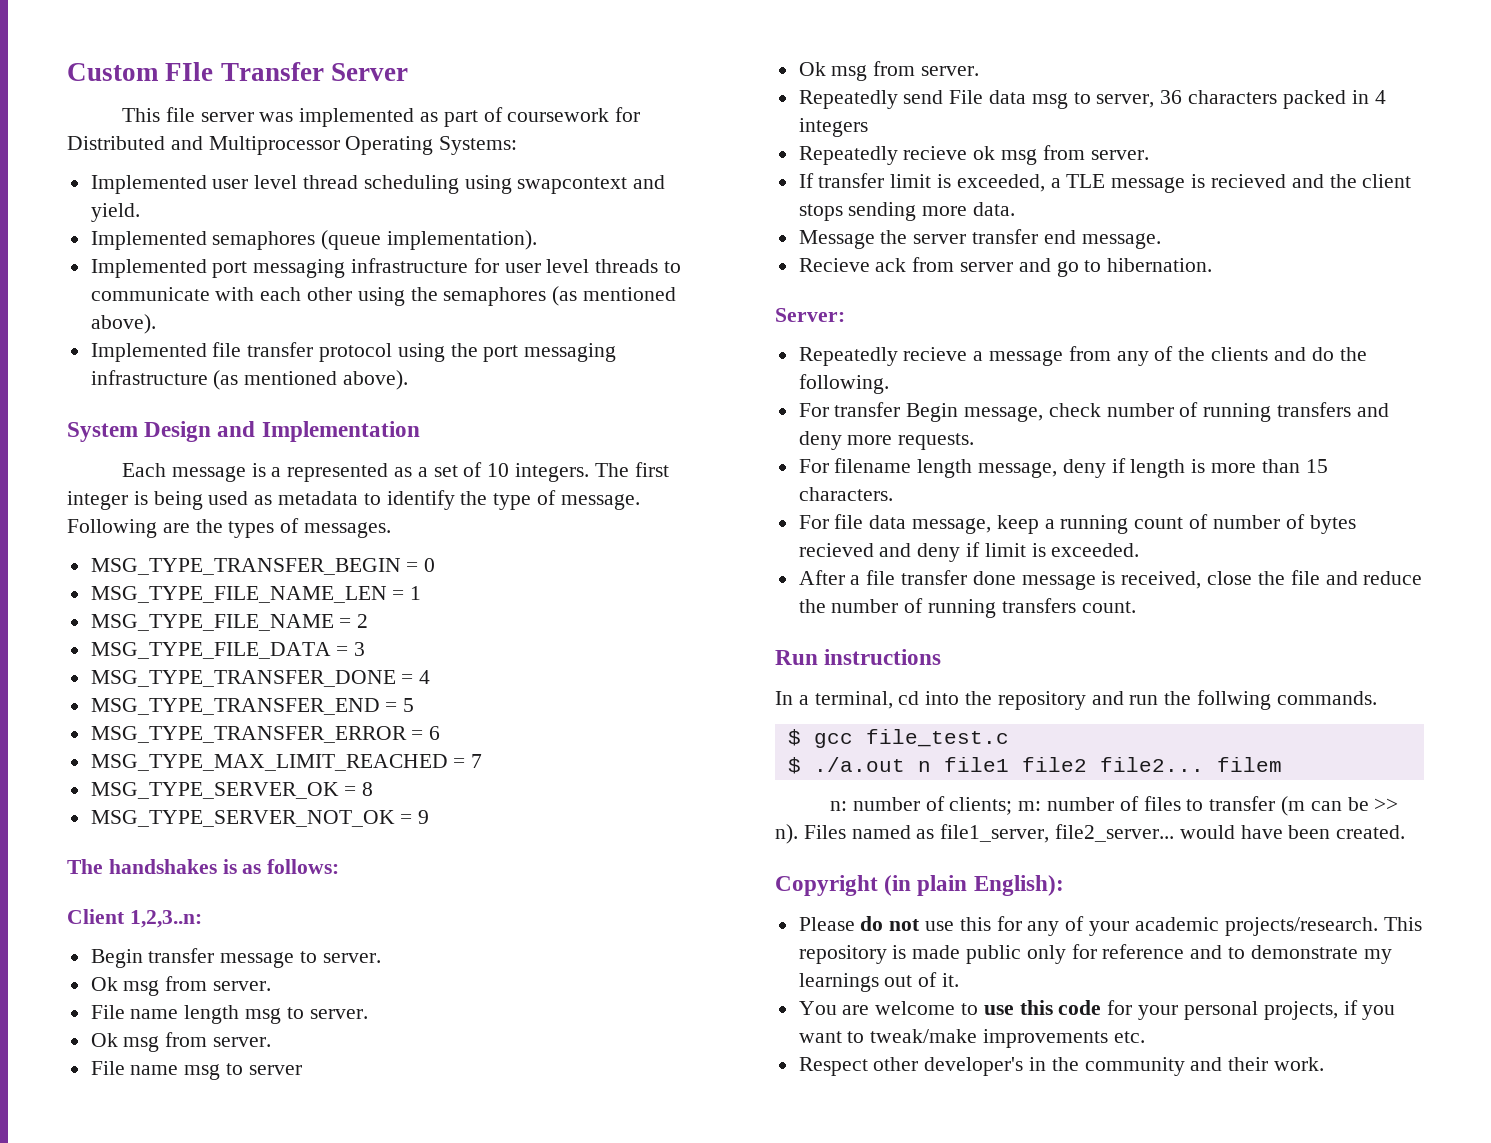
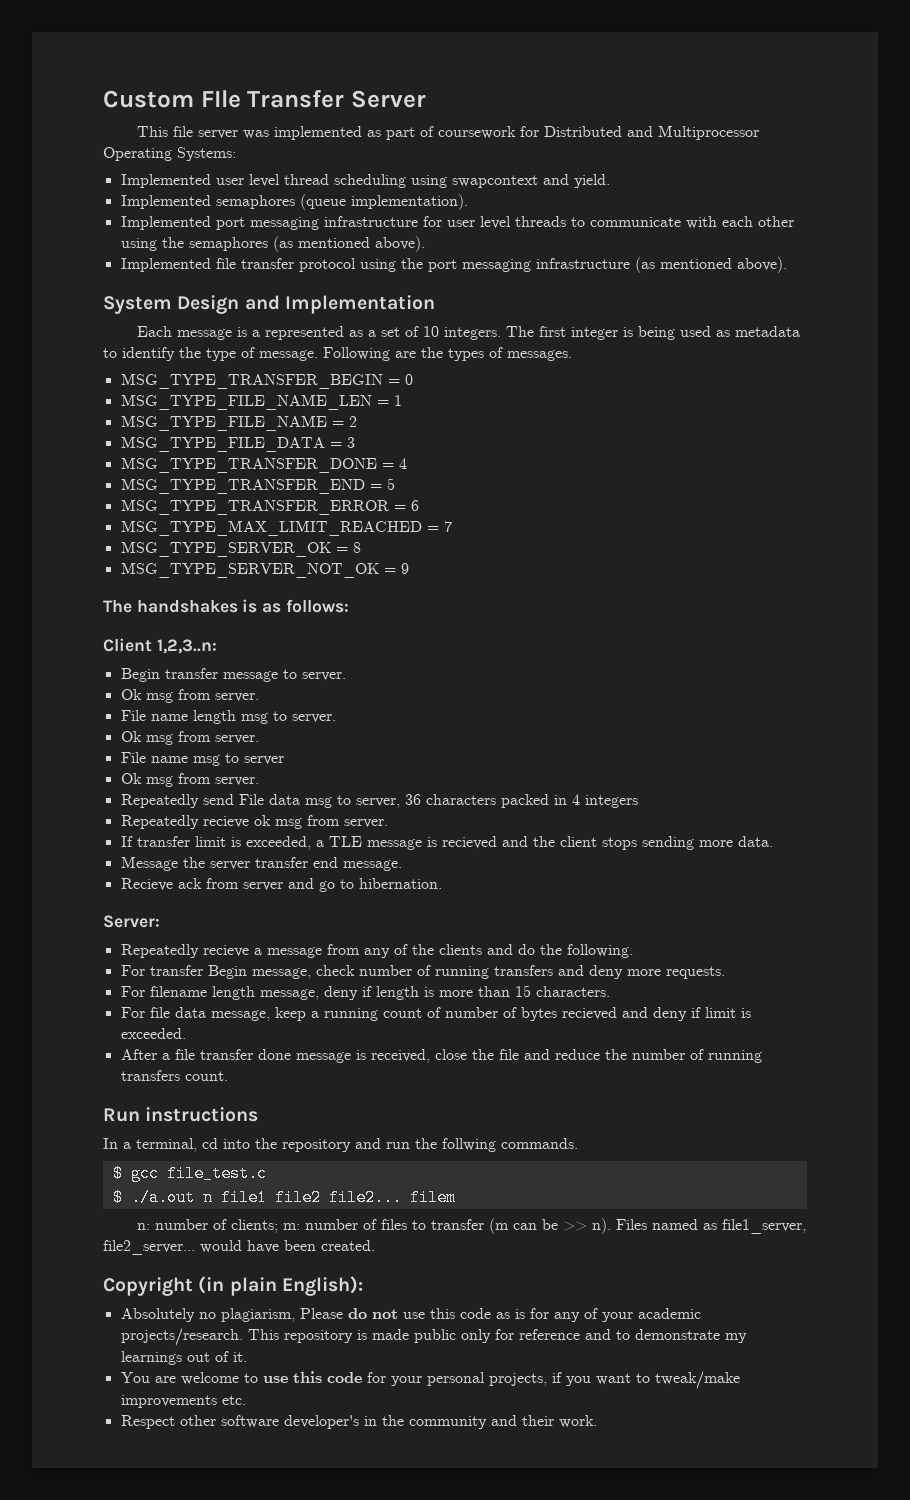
(1064, 885) none -> [120,1308,295,1322] Absolutely no plagiarism,
(991, 924) none -> [459,1308,525,1319] code as is
(919, 1064) none -> [220,1415,279,1428] software

